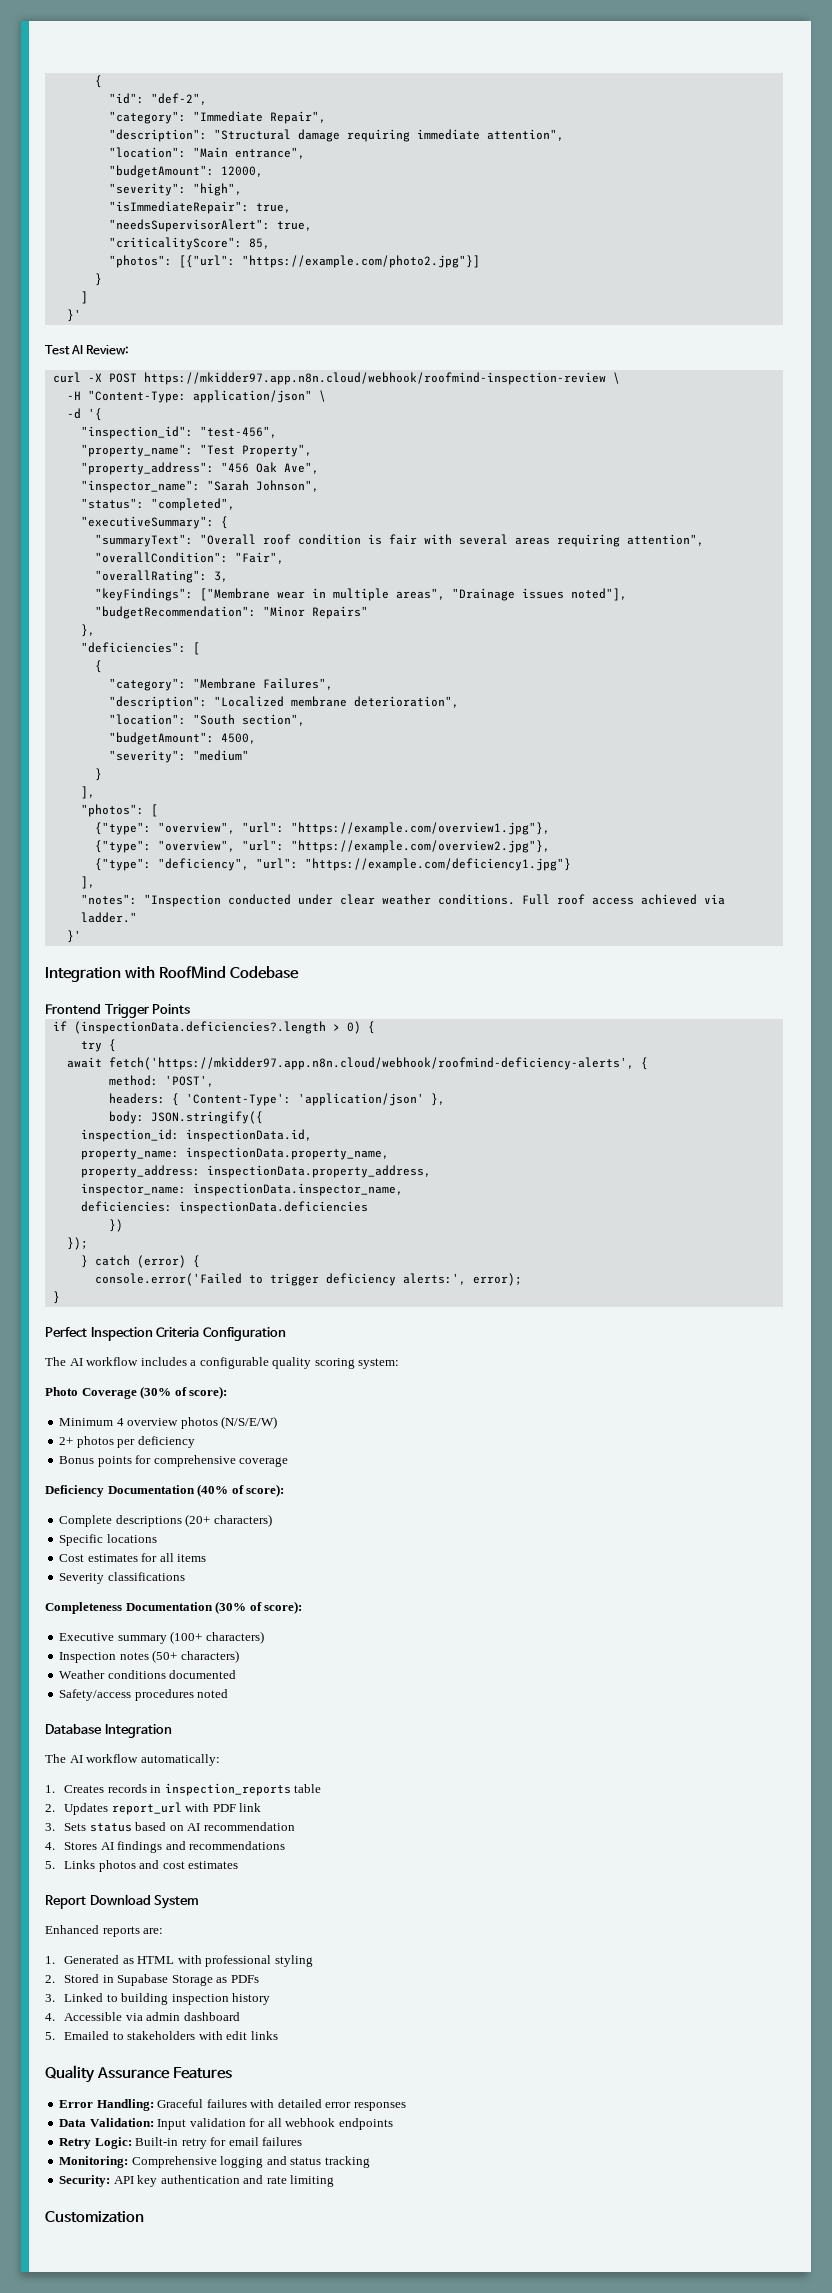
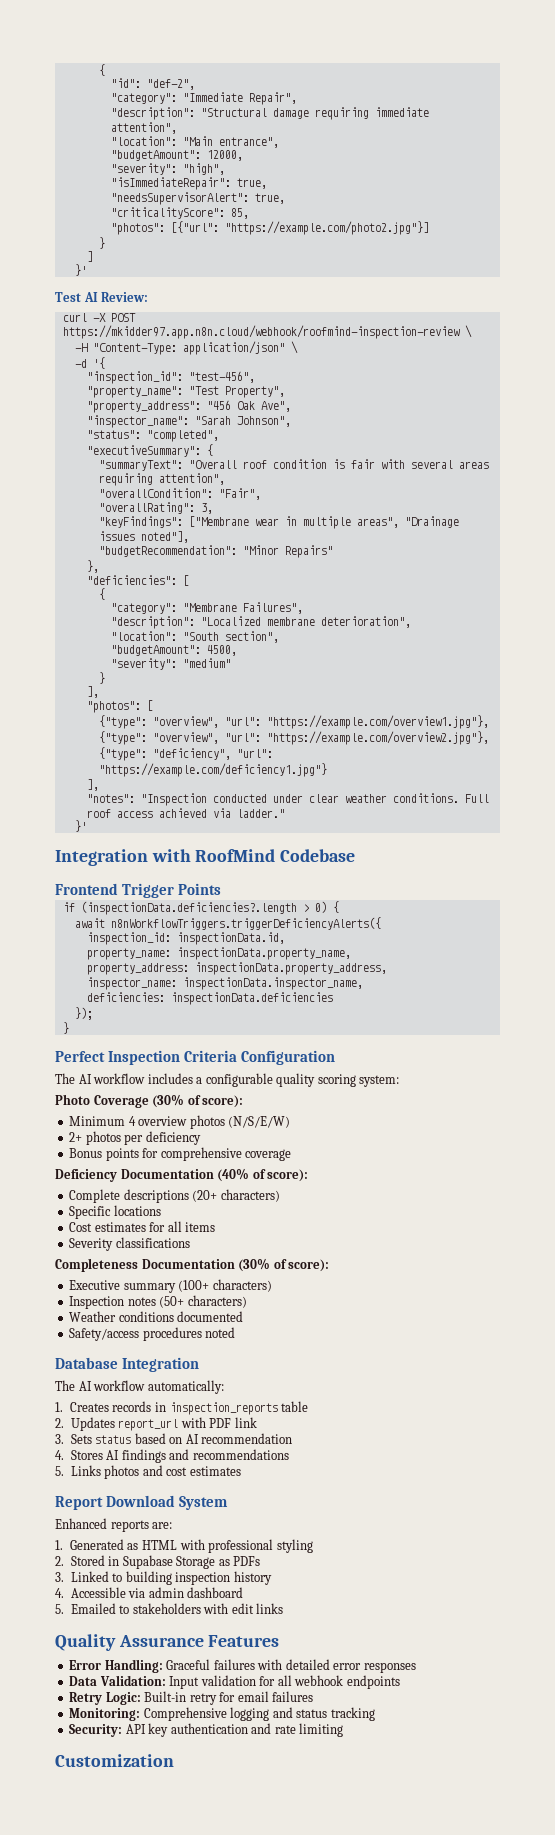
[80,1039,116,1052] // try { -> (339, 907) none
[108,1057,648,1070] [108,1075,214,1087] [108,1093,445,1106] [108,1111,263,1124] fetch('https://mkidder97.app.n8n.cloud/webhook/roofmind-deficiency-alerts', { // method: 'POST', // headers: { 'Content-Type': 'application/json' }, // body: JSON.stringify({ -> [110,917,381,930] n8nWorkflowTriggers.triggerDeficiencyAlerts({
[108,1219,123,1232] // }) -> (333, 998) none
[80,1255,200,1268] [94,1273,522,1286] // } catch (error) { // console.error('Failed to trigger deficiency alerts:', error); -> (93, 1013) none

